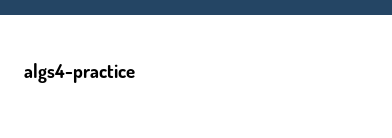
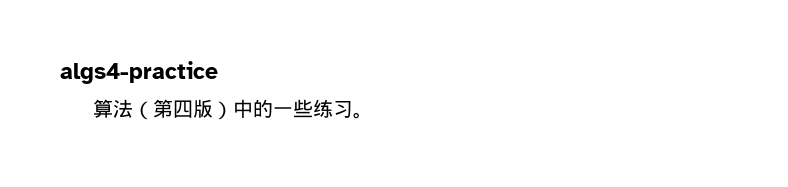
(135, 73) none -> [93,99,374,120] // 算法（第四版）中的一些练习。

